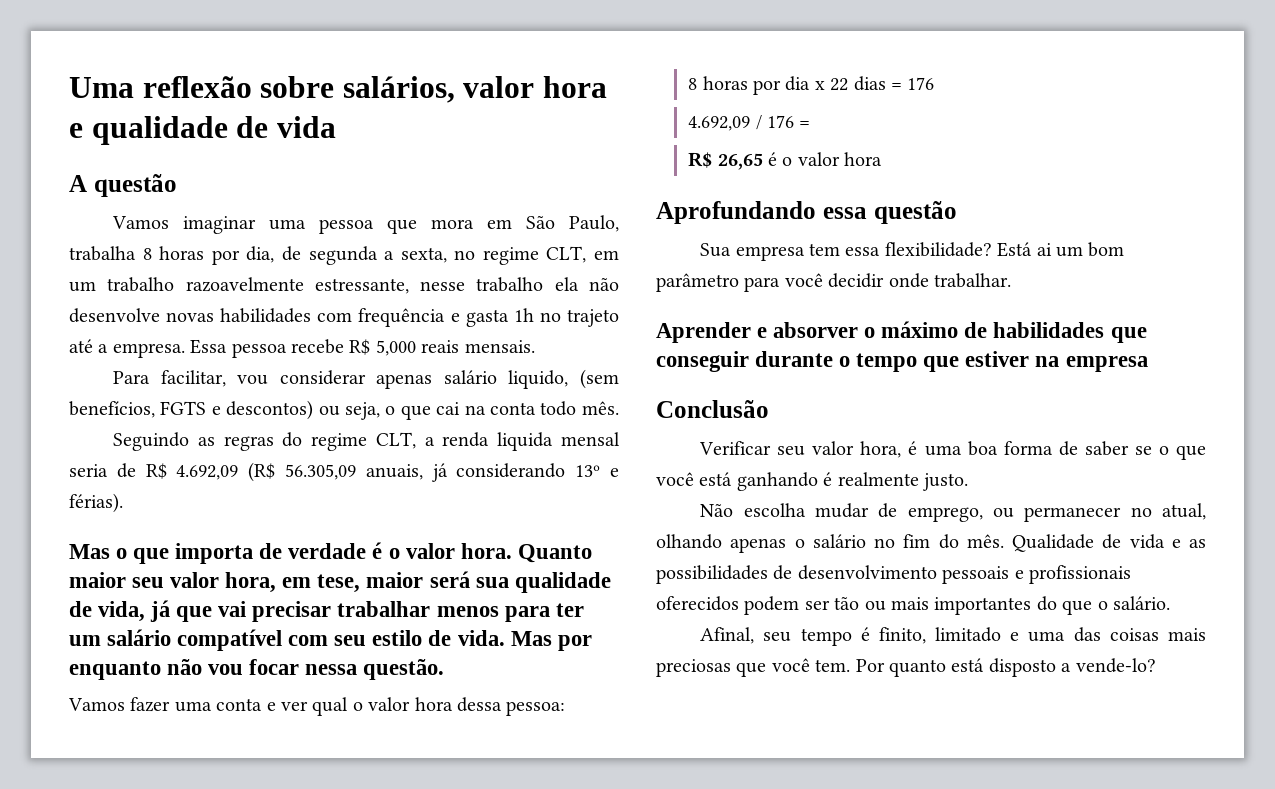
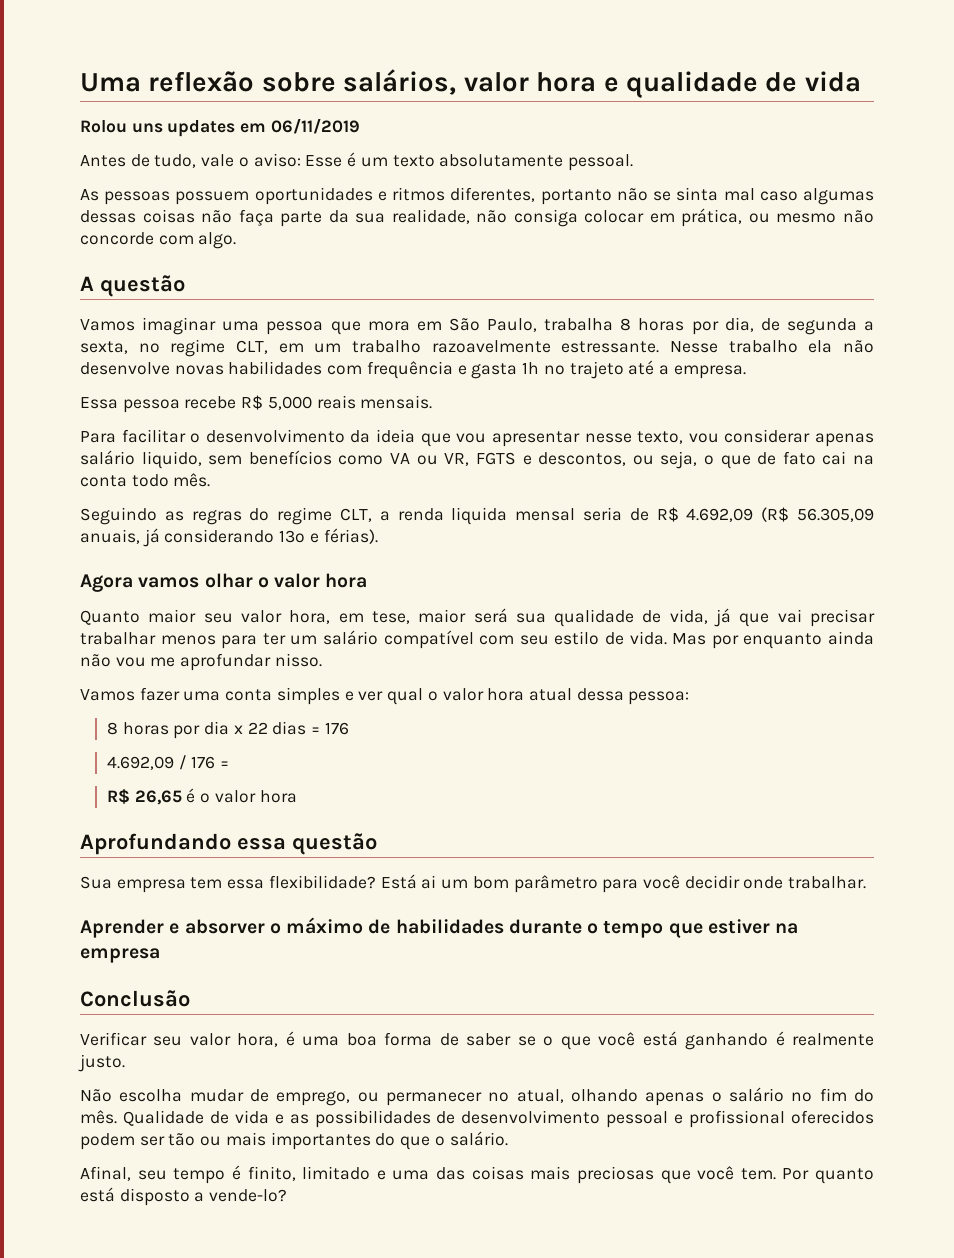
(336, 127) none -> [80,118,360,137] [80,152,633,171] [80,187,875,205] [80,208,874,227] [80,232,237,249] // Rolou uns updates em 06/11/2019 // Antes de tudo, vale o aviso: Esse é um texto absolutamente pessoal. // As pessoas possuem oportunidades e ritmos diferentes, portanto não se sinta mal caso algumas dessas coisas não faça parte da sua realidade, não consiga colocar em prática, ou mesmo não concorde com algo.
[314,278,466,294] estressante, nesse -> [561,341,718,353] estressante. Nesse
(185, 350) none -> (746, 372) //
[160,370,226,387] facilitar, -> [121,429,684,447] facilitar o desenvolvimento da ideia que vou apresentar nesse texto,
[580,369,619,389] [69,401,155,418] (sem benefícios, -> [208,450,470,466] sem benefícios como VA ou VR,
[226,400,314,420] descontos) -> [538,452,627,466] descontos,
(431, 412) none -> [757,451,816,465] de fato
[69,542,512,564] Mas o que importa de verdade é o valor hora. -> [80,573,368,592] Agora vamos olhar o valor hora //
(161, 670) none -> [828,631,875,645] ainda
[249,659,445,680] focar nessa questão. -> [150,653,322,671] me aprofundar nisso.
(263, 704) none -> [276,687,340,705] simples
(453, 704) none -> [528,688,572,701] atual
[1110,327,1147,343] [656,351,749,372] que conseguir -> (504, 926) none
[942,565,1131,584] pessoais e profissionais -> [606,1110,786,1128] pessoal e profissional

